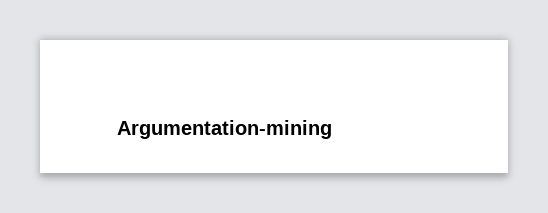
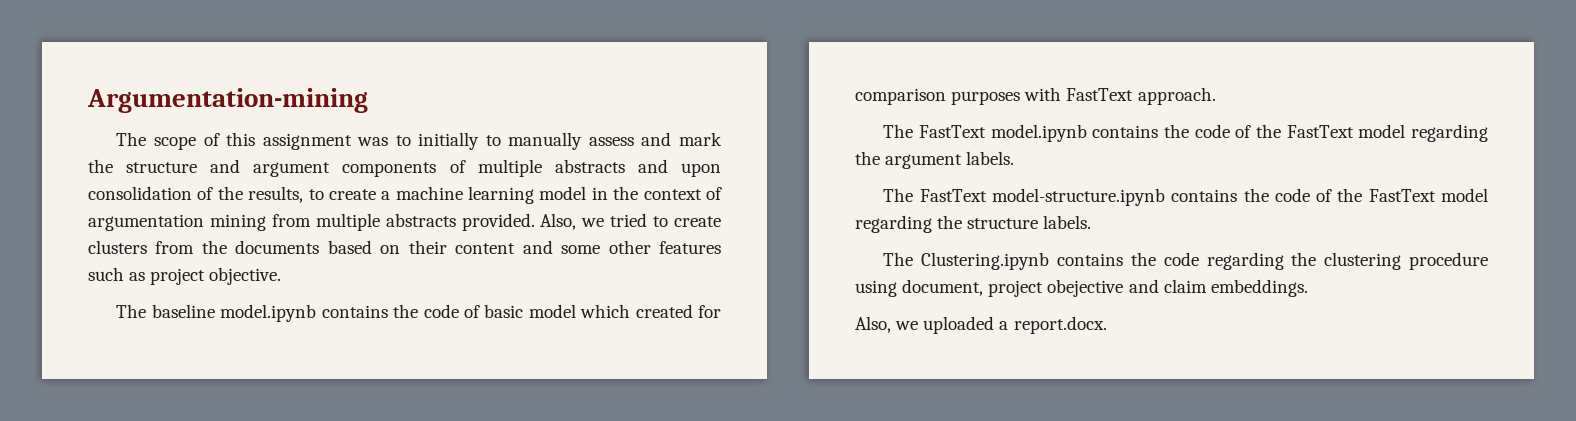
(332, 129) none -> [116,132,723,150] [88,159,721,177] [88,186,722,204] [88,213,721,231] [88,240,721,254] [88,267,282,285] [116,304,722,322] [855,87,1216,105] [883,124,1488,142] [855,151,1015,169] [883,188,1488,206] [855,215,1092,233] [883,252,1489,270] [855,279,1308,297] [855,316,1107,334] // The scope of this assignment was to initially to manually assess and mark the structure and argument components of multiple abstracts and upon consolidation of the results, to create a machine learning model in the context of argumentation mining from multiple abstracts provided. Also, we tried to create clusters from the documents based on their content and some other features such as project objective. // The baseline model.ipynb contains the code of basic model which created for comparison purposes with FastText approach. // The FastText model.ipynb contains the code of the FastText model regarding the argument labels. // The FastText model-structure.ipynb contains the code of the FastText model regarding the structure labels. // The Clustering.ipynb contains the code regarding the clustering procedure using document, project obejective and claim embeddings. // Also, we uploaded a report.docx.

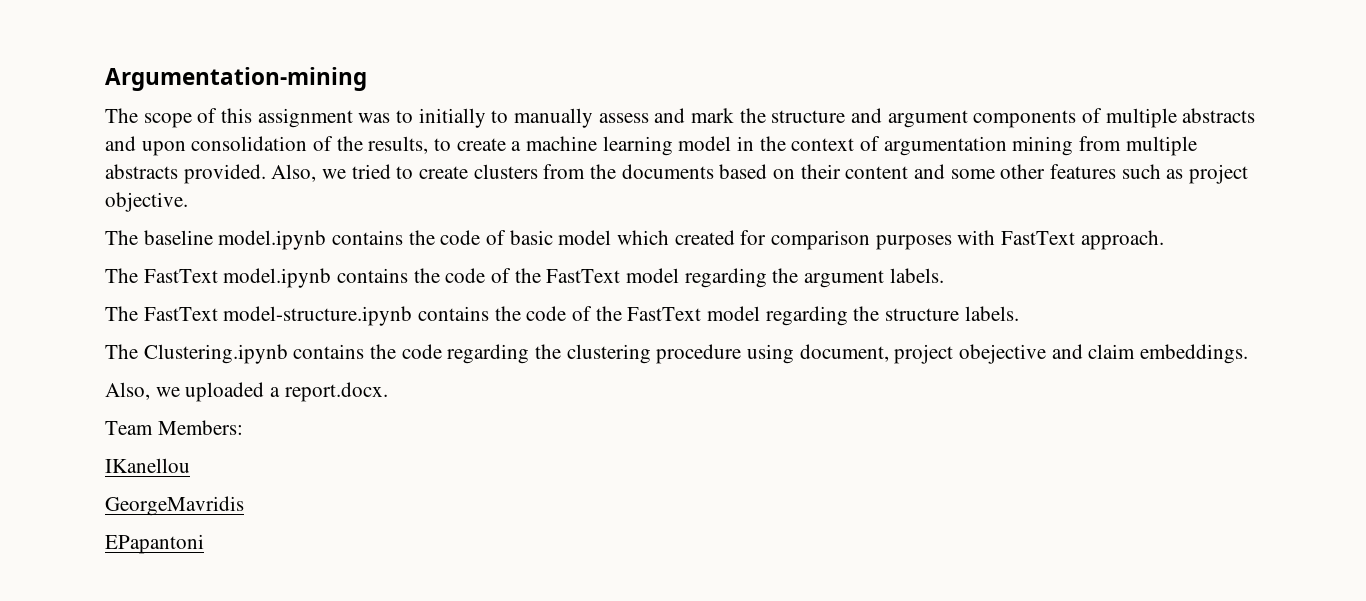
(1107, 325) none -> [105,420,243,435] [105,458,190,473] [105,496,244,516] [105,534,204,554] // Team Members: // IKanellou // GeorgeMavridis // EPapantoni

